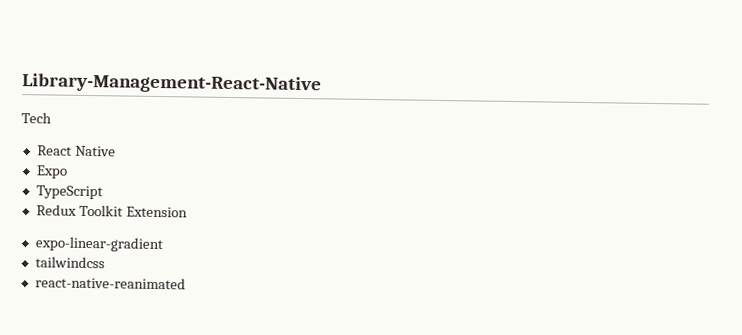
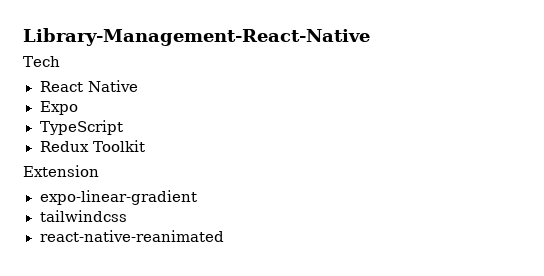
(123, 210) none -> (146, 146) //

